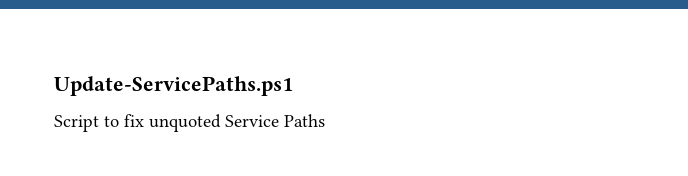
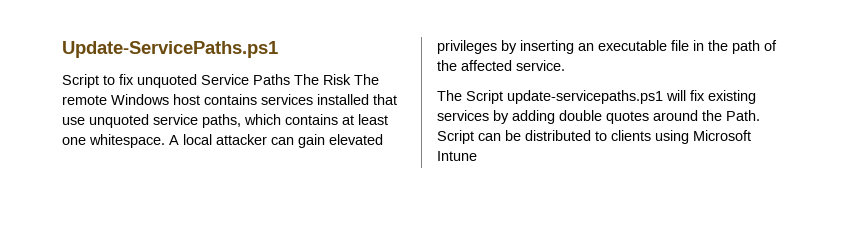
(325, 120) none -> [294,74,379,85] [62,94,397,105] [62,114,388,128] [62,134,383,148] [437,40,777,54] [437,60,565,71] [437,90,756,104] [437,110,760,124] [437,130,751,144] [437,151,477,161] The Risk The remote Windows host contains services installed that use unquoted service paths, which contains at least one whitespace. A local attacker can gain elevated privileges by inserting an executable file in the path of the affected service. // The Script update-servicepaths.ps1 will fix existing services by adding double quotes around the Path. Script can be distributed to clients using Microsoft Intune

